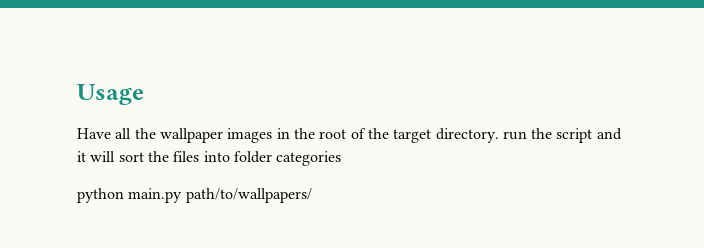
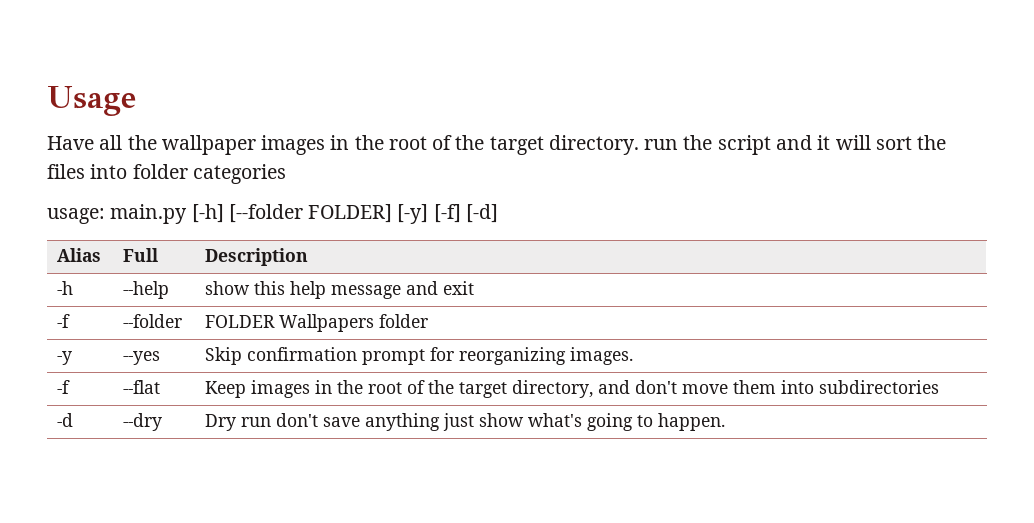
[77,188,312,203] python main.py path/to/wallpapers/ -> [47,204,498,224] [57,248,102,262] [123,248,159,262] [205,248,309,266] [57,281,74,295] [123,281,170,299] [205,281,475,299] [57,314,71,328] [123,314,183,328] [205,314,429,332] [57,351,73,365] [123,351,161,365] [205,347,634,365] [57,380,71,394] [123,380,161,394] [205,380,940,398] [57,413,74,427] [123,413,163,431] [205,413,726,431] usage: main.py [-h] [--folder FOLDER] [-y] [-f] [-d] // Alias | Full | Description // -h | --help | show this help message and exit // -f | --folder | FOLDER Wallpapers folder // -y | --yes | Skip confirmation prompt for reorganizing images. // -f | --flat | Keep images in the root of the target directory, and don't move them into subdirectories // -d | --dry | Dry run don't save anything just show what's going to happen.

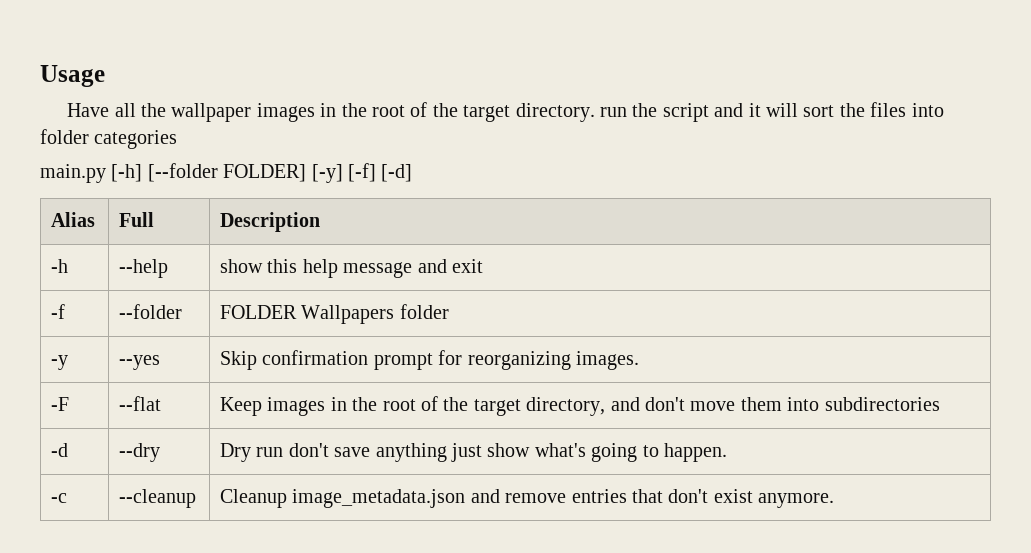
[47,208,105,224] usage: -> (178, 139) none
[57,380,71,394] -f -> [50,397,69,411] -F
(726, 422) none -> [50,493,67,503] [118,489,196,508] [219,489,835,508] // -c | --cleanup | Cleanup image_metadata.json and remove entries that don't exist anymore.

